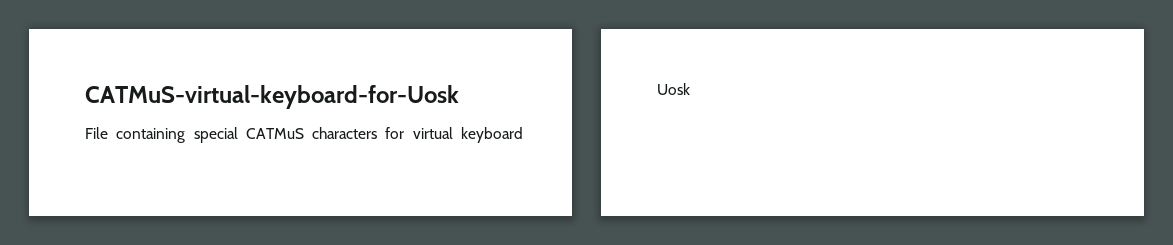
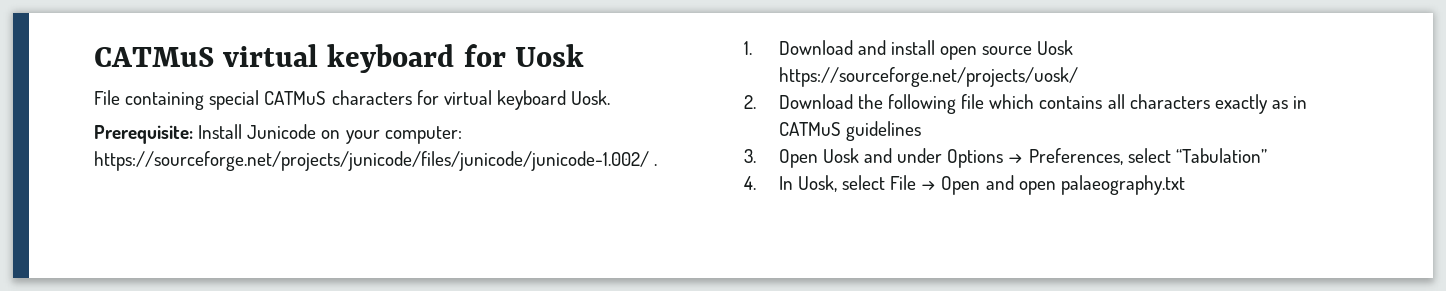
[85,85,459,109] CATMuS-virtual-keyboard-for-Uosk -> [94,44,584,73] CATMuS virtual keyboard for Uosk
[657,83,690,95] Uosk -> [571,90,611,105] [94,124,462,144] [94,151,658,171] [744,40,1074,60] [778,67,1078,87] [744,94,1308,114] [778,121,921,141] [744,148,1267,168] [744,175,1185,195] Uosk. // Prerequisite: Install Junicode on your computer: https://sourceforge.net/projects/junicode/files/junicode/junicode-1.002/ . // 1. Download and install open source Uosk https://sourceforge.net/projects/uosk/ // 2. Download the following file which contains all characters exactly as in CATMuS guidelines // 3. Open Uosk and under Options → Preferences, select “Tabulation” // 4. In Uosk, select File → Open and open palaeography.txt

